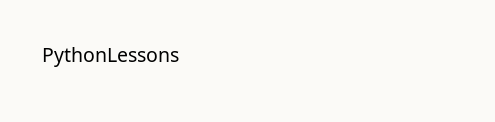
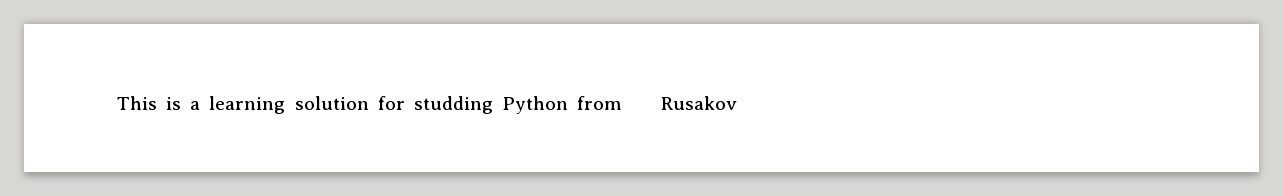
[42,47,179,67] PythonLessons -> [117,96,737,114] This is a learning solution for studding Python from Rusakov

